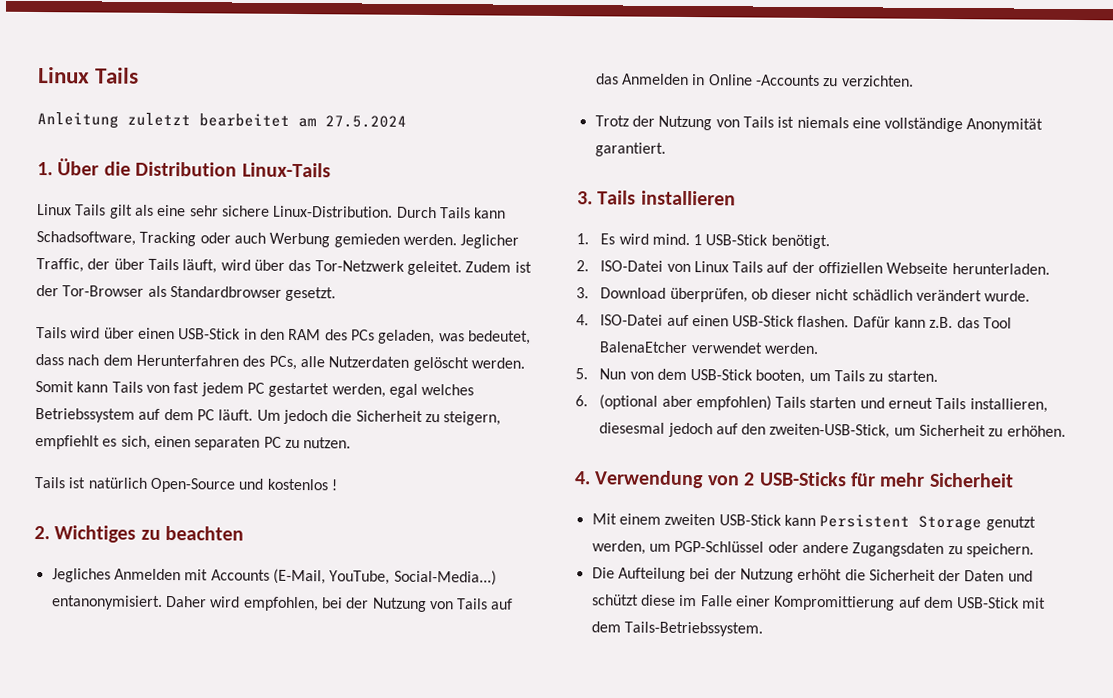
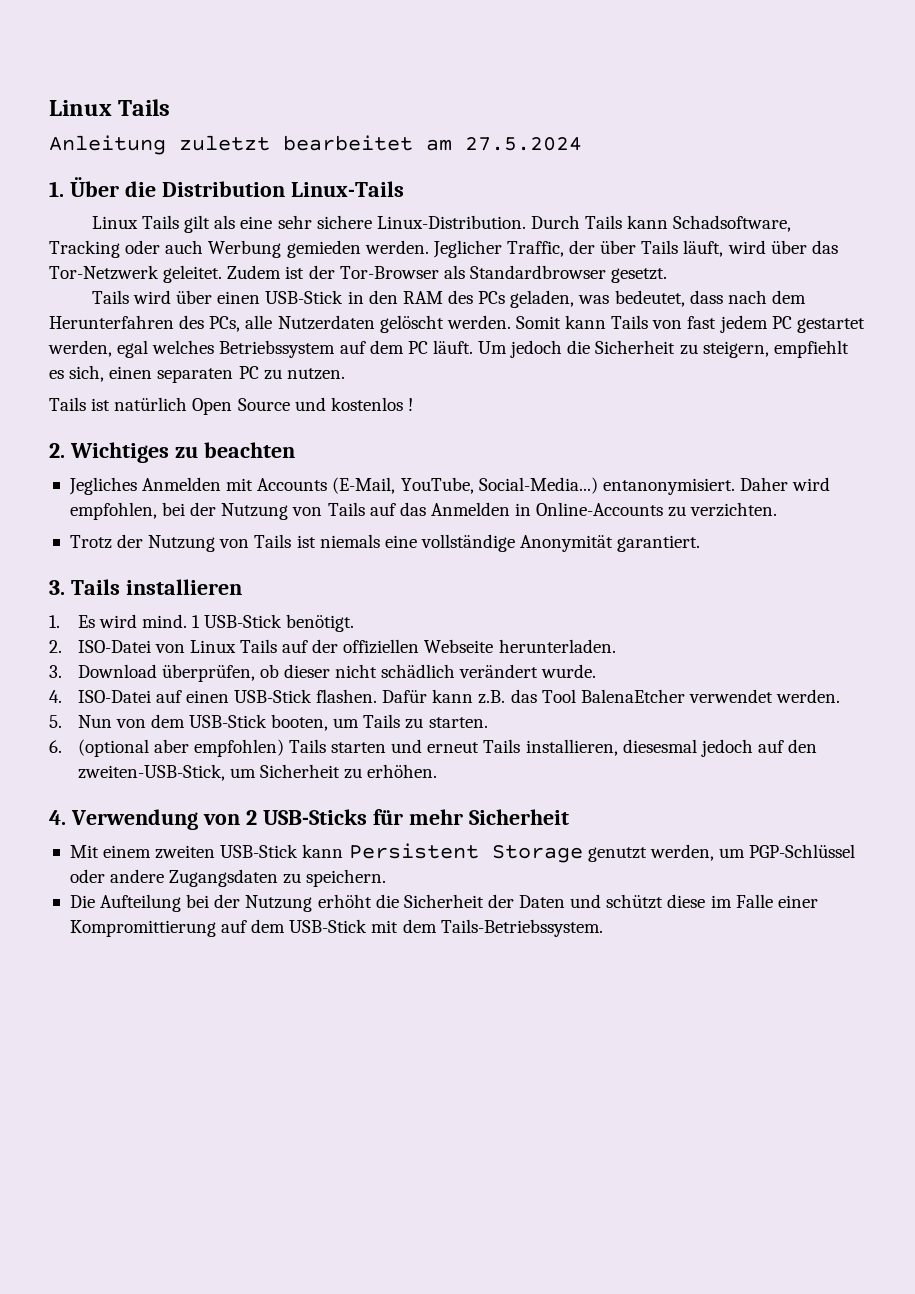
[149,477,235,493] Open-Source -> [192,398,290,415] Open Source
[708,74,820,87] Online -Accounts -> [536,502,664,516] Online-Accounts

